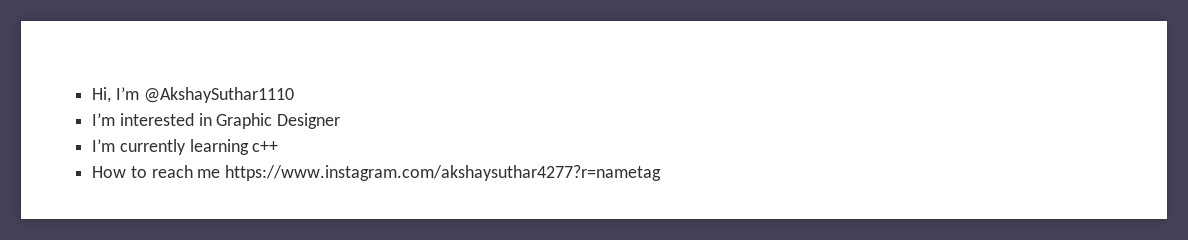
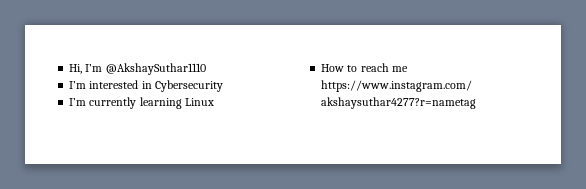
[216,113,341,129] Graphic Designer -> [154,80,223,92] Cybersecurity
[252,141,279,152] c++ -> [184,98,214,106] Linux

